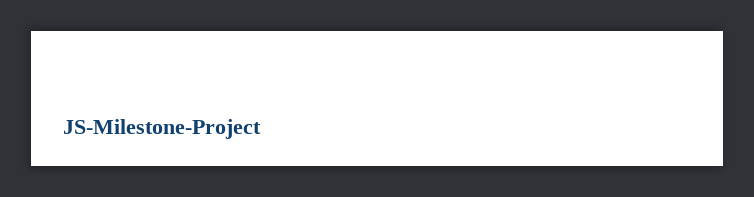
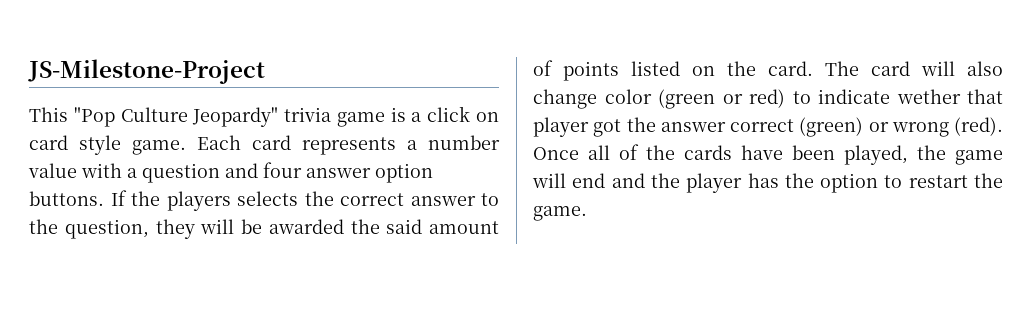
(261, 129) none -> [29,106,499,127] [29,135,500,155] [28,162,433,183] [29,190,499,211] [29,219,499,239] [533,60,1003,81] [533,89,1003,109] [533,117,1003,137] [533,144,1003,165] [532,173,1003,193] [533,206,587,221] // This "Pop Culture Jeopardy" trivia game is a click on card style game. Each card represents a number value with a question and four answer option buttons. If the players selects the correct answer to the question, they will be awarded the said amount of points listed on the card. The card will also change color (green or red) to indicate wether that player got the answer correct (green) or wrong (red). Once all of the cards have been played, the game will end and the player has the option to restart the game.

